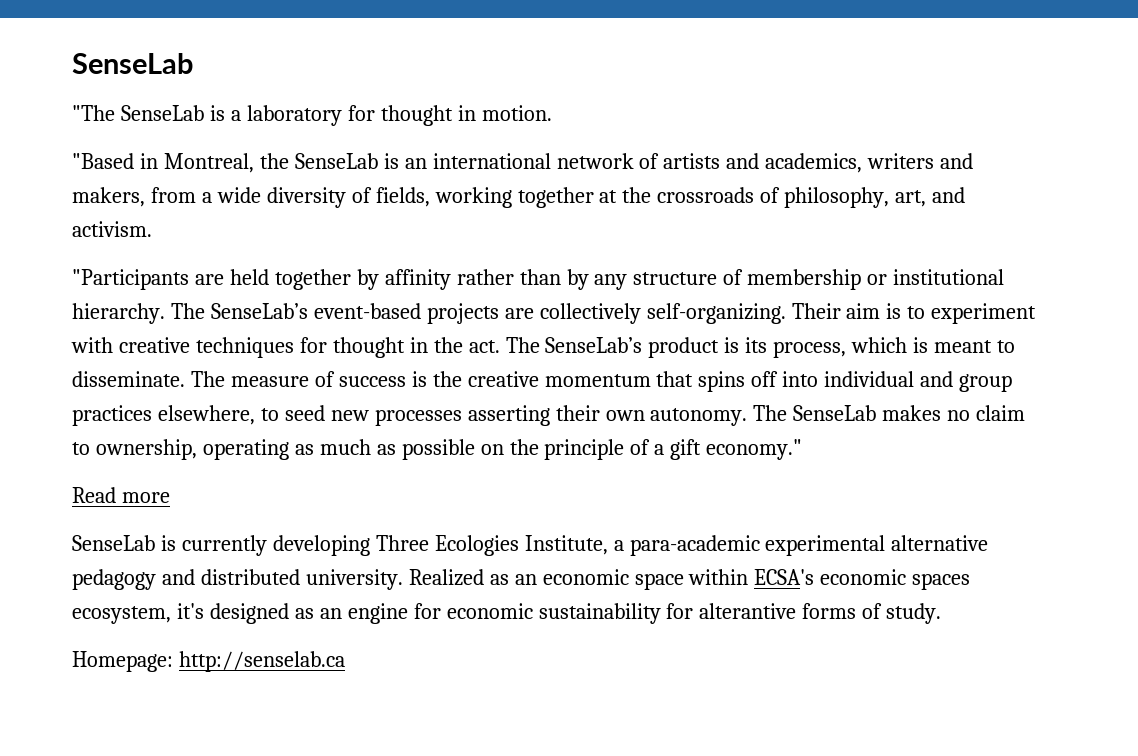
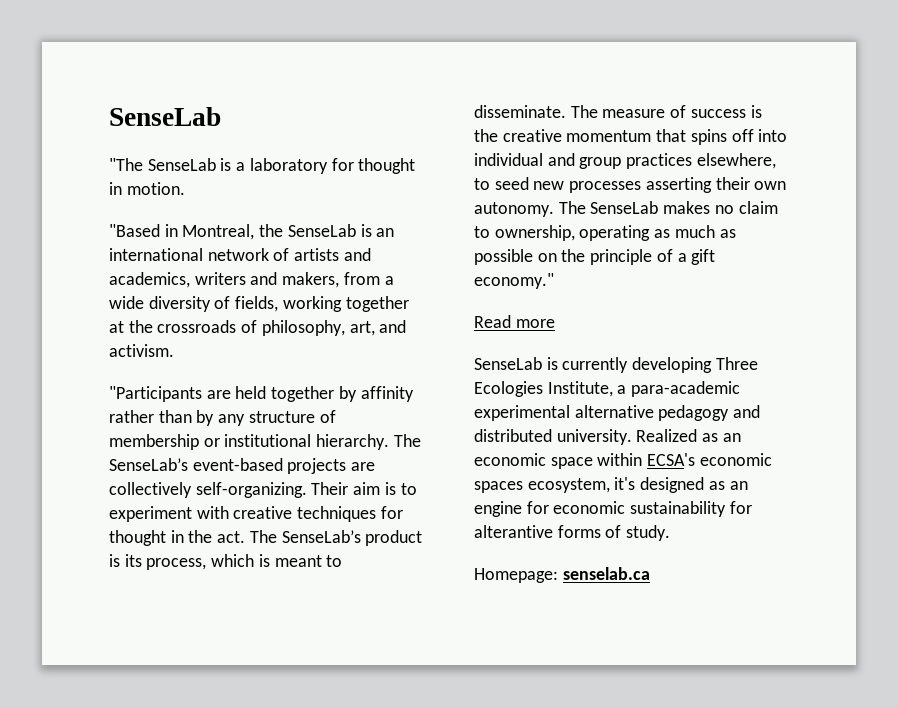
[178,651,345,672] http://senselab.ca -> [562,567,650,580] senselab.ca

